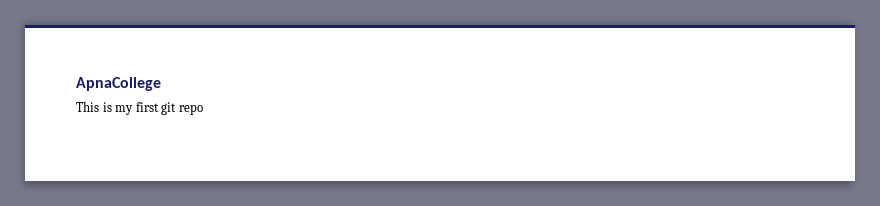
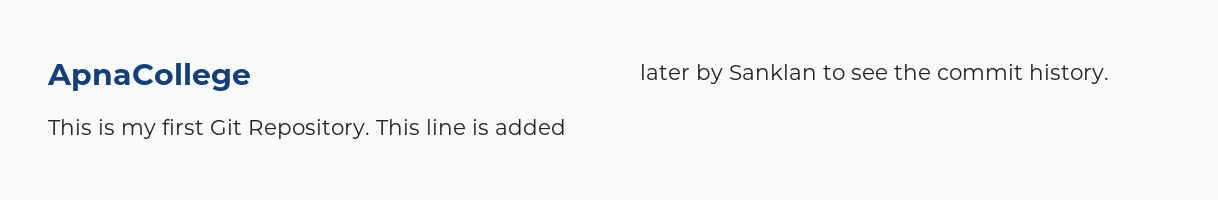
[161,102,203,115] git repo -> [210,119,566,139] [640,64,1109,84] Git Repository. This line is added later by Sanklan to see the commit history.

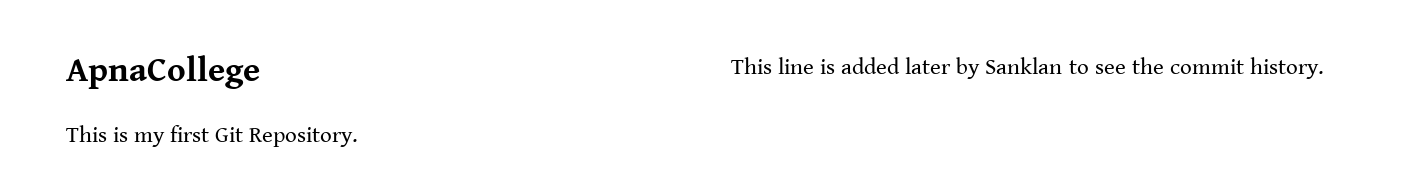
(370, 129) none -> (359, 137) //

